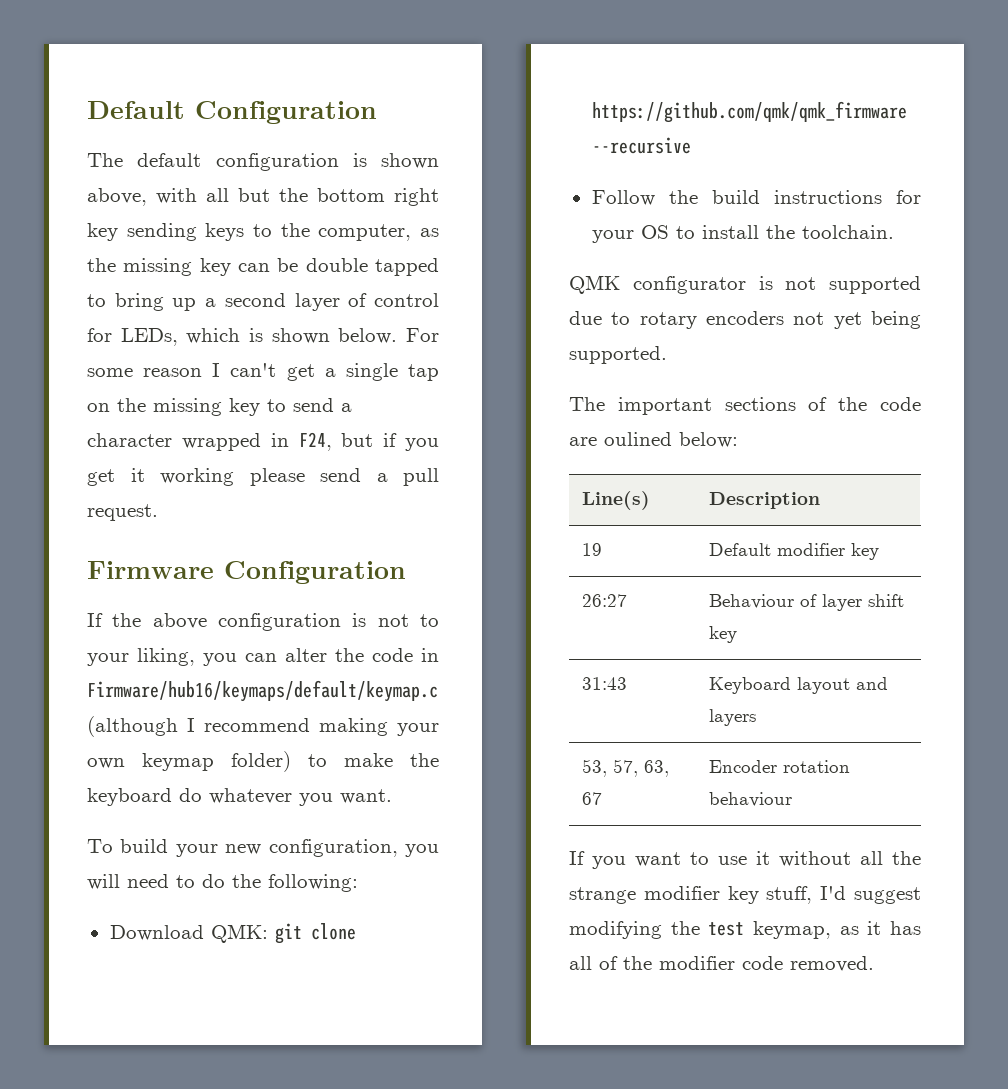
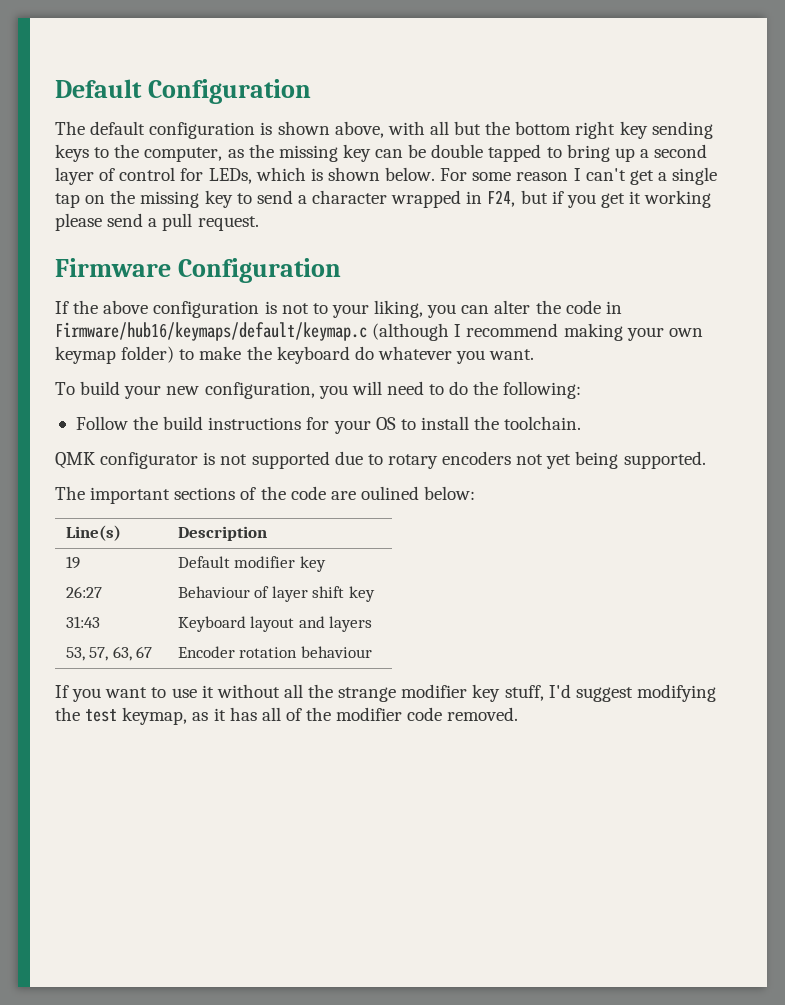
[109,923,356,944] [591,101,907,123] [591,137,691,154] // Download QMK: git clone https://github.com/qmk/qmk_firmware --recursive -> (582, 390) none

